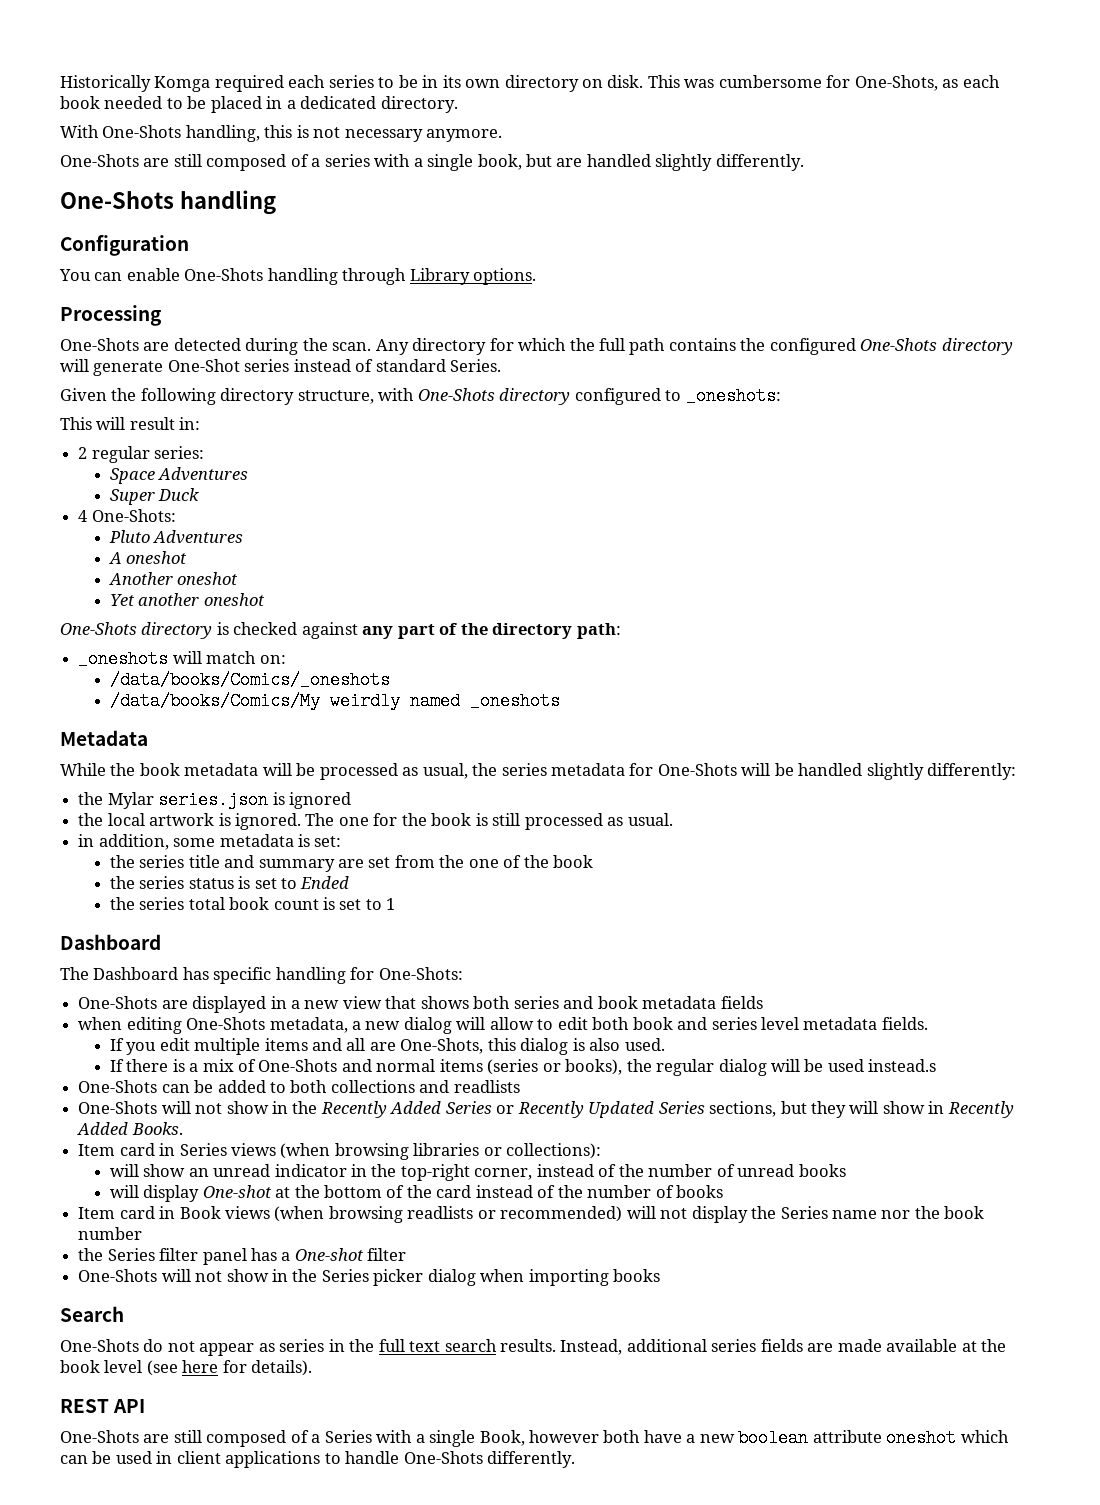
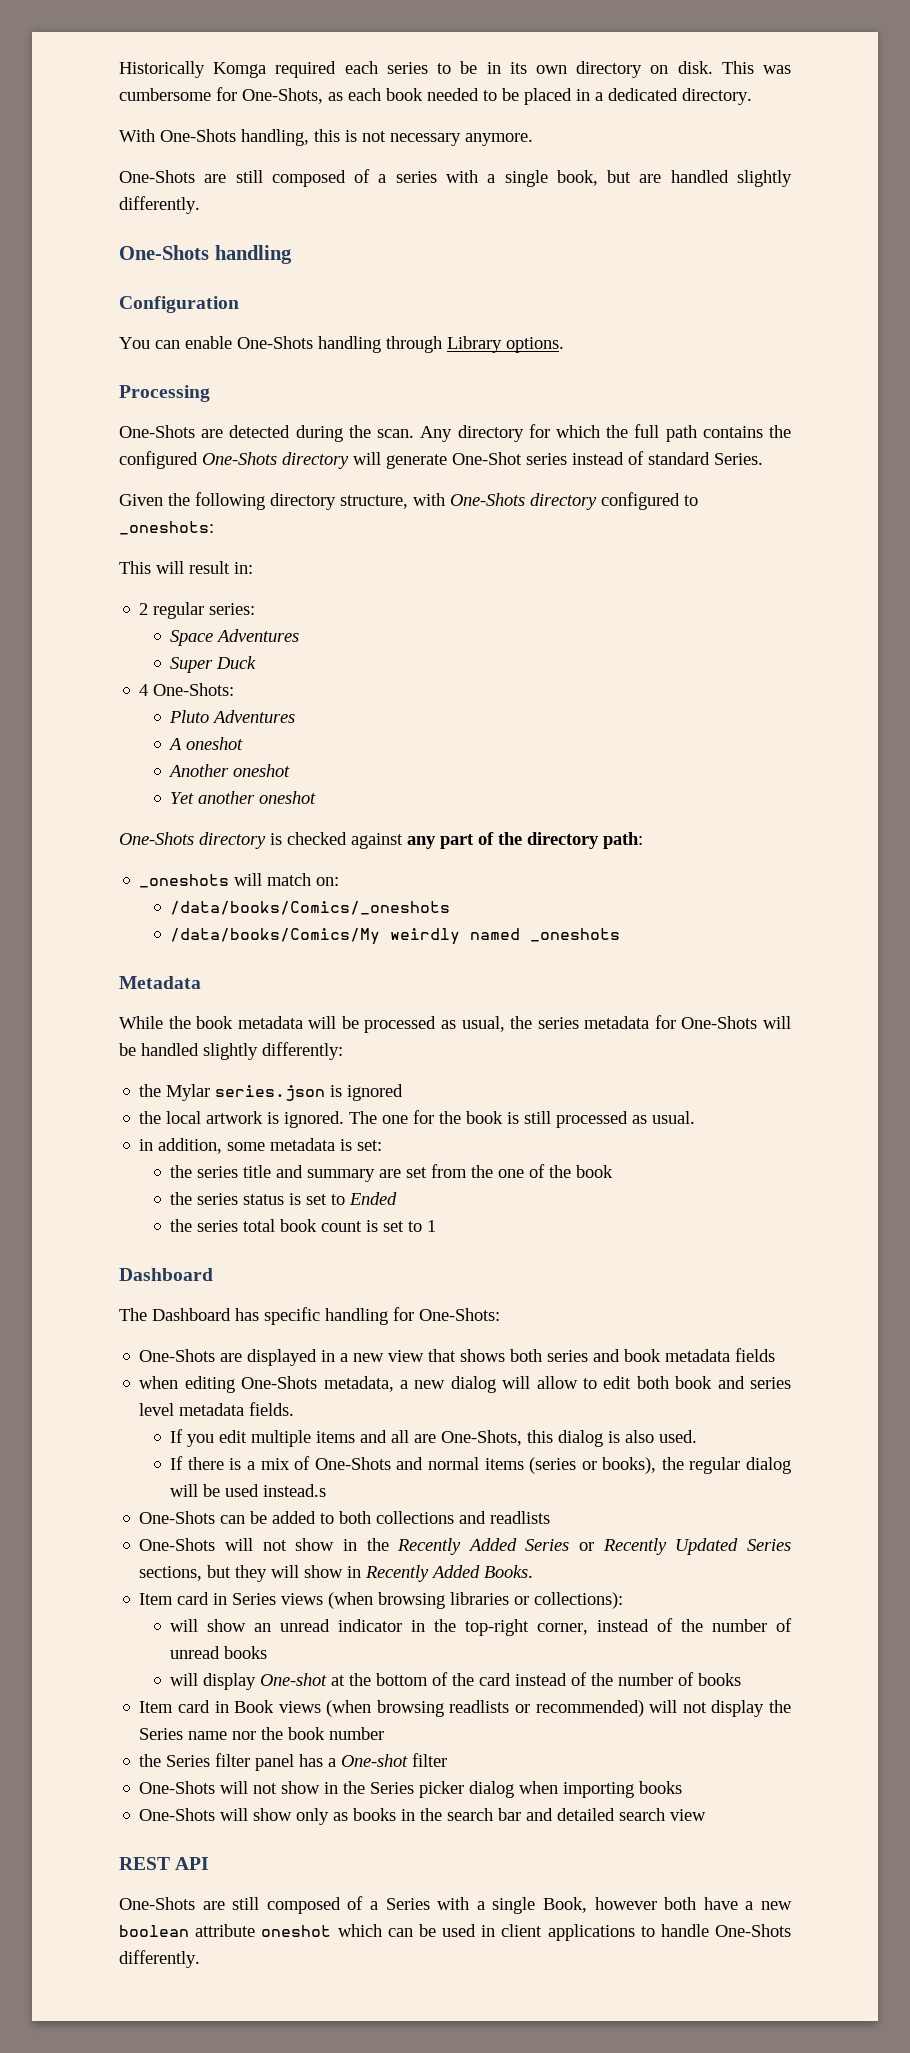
[60,1306,124,1322] [60,1339,1007,1356] [60,1360,313,1376] // Search // One-Shots do not appear as series in the full text search results. Instead, additional series fields are made available at the book level (see here for details). -> [139,1808,707,1825] // One-Shots will show only as books in the search bar and detailed search view

